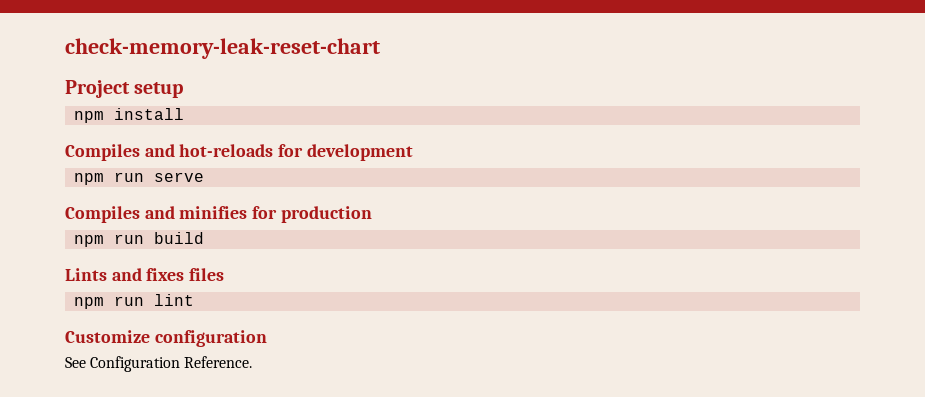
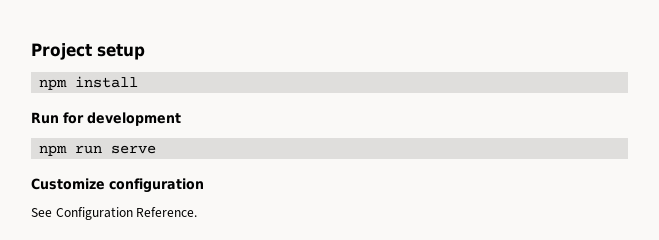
[65,38,380,59] check-memory-leak-reset-chart // -> (31, 51) none
[65,144,274,161] Compiles and hot-reloads -> [31,112,59,124] Run
[65,206,372,223] [74,232,205,247] [65,268,225,281] [74,294,195,309] // Compiles and minifies for production // npm run build // Lints and fixes files // npm run lint -> (157, 149) none

